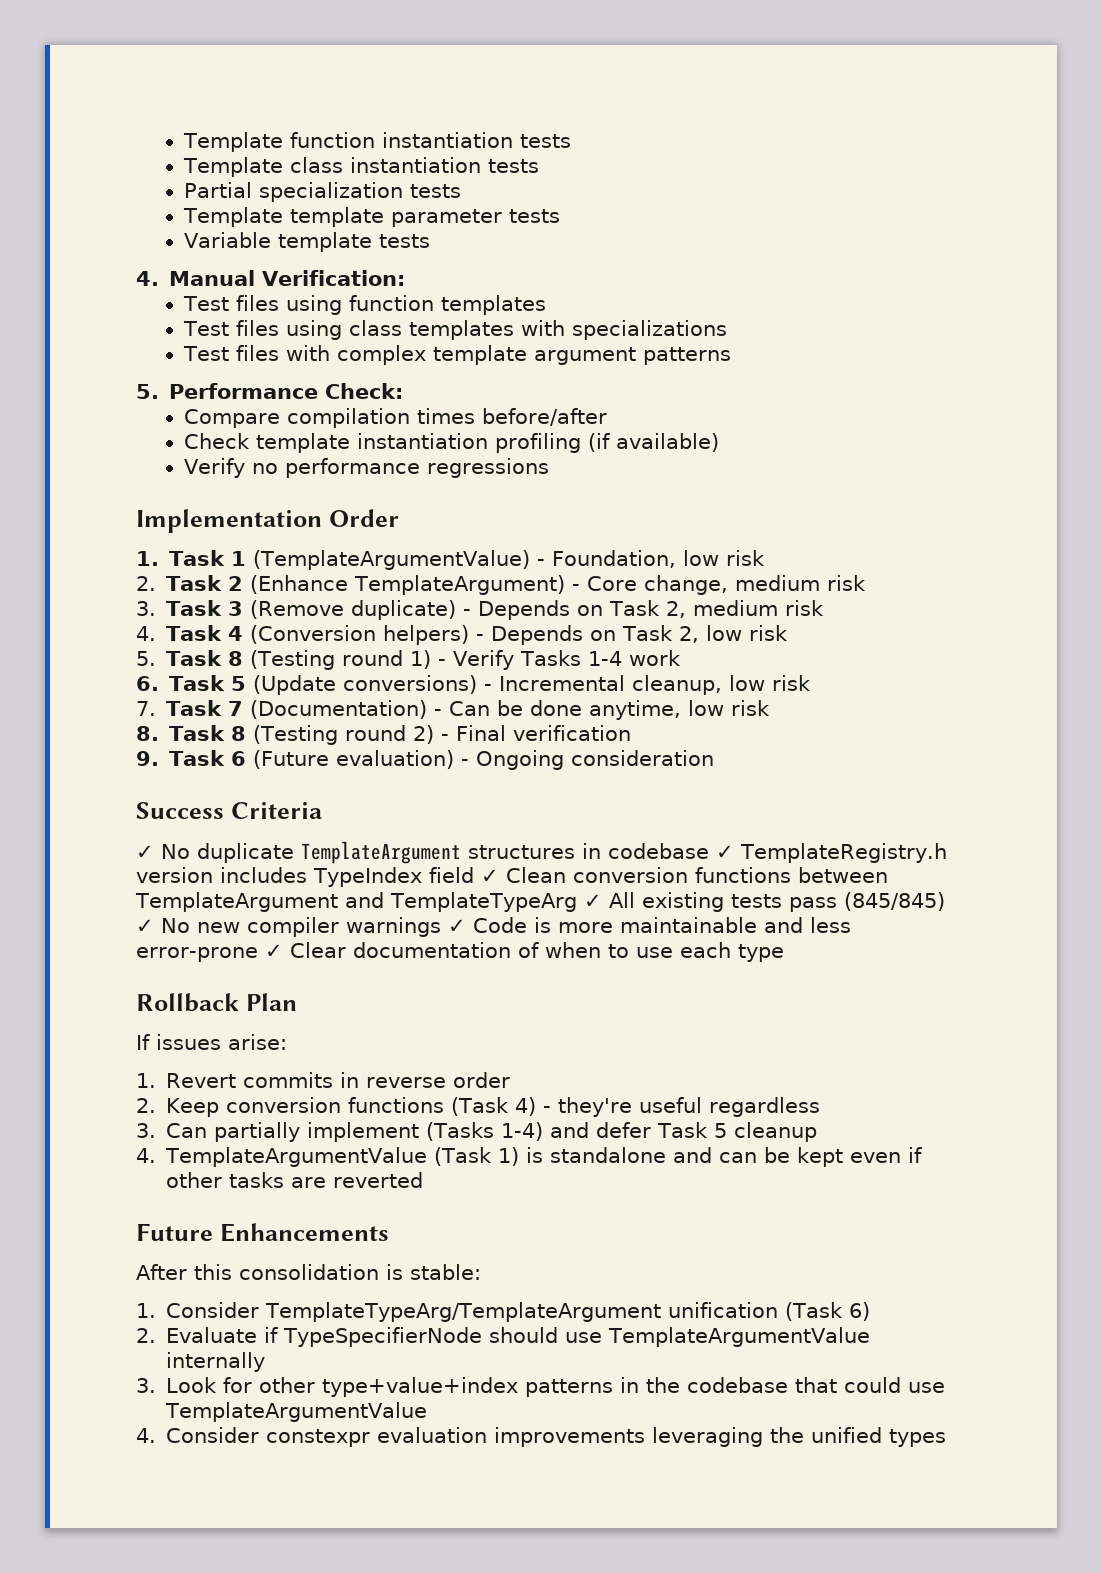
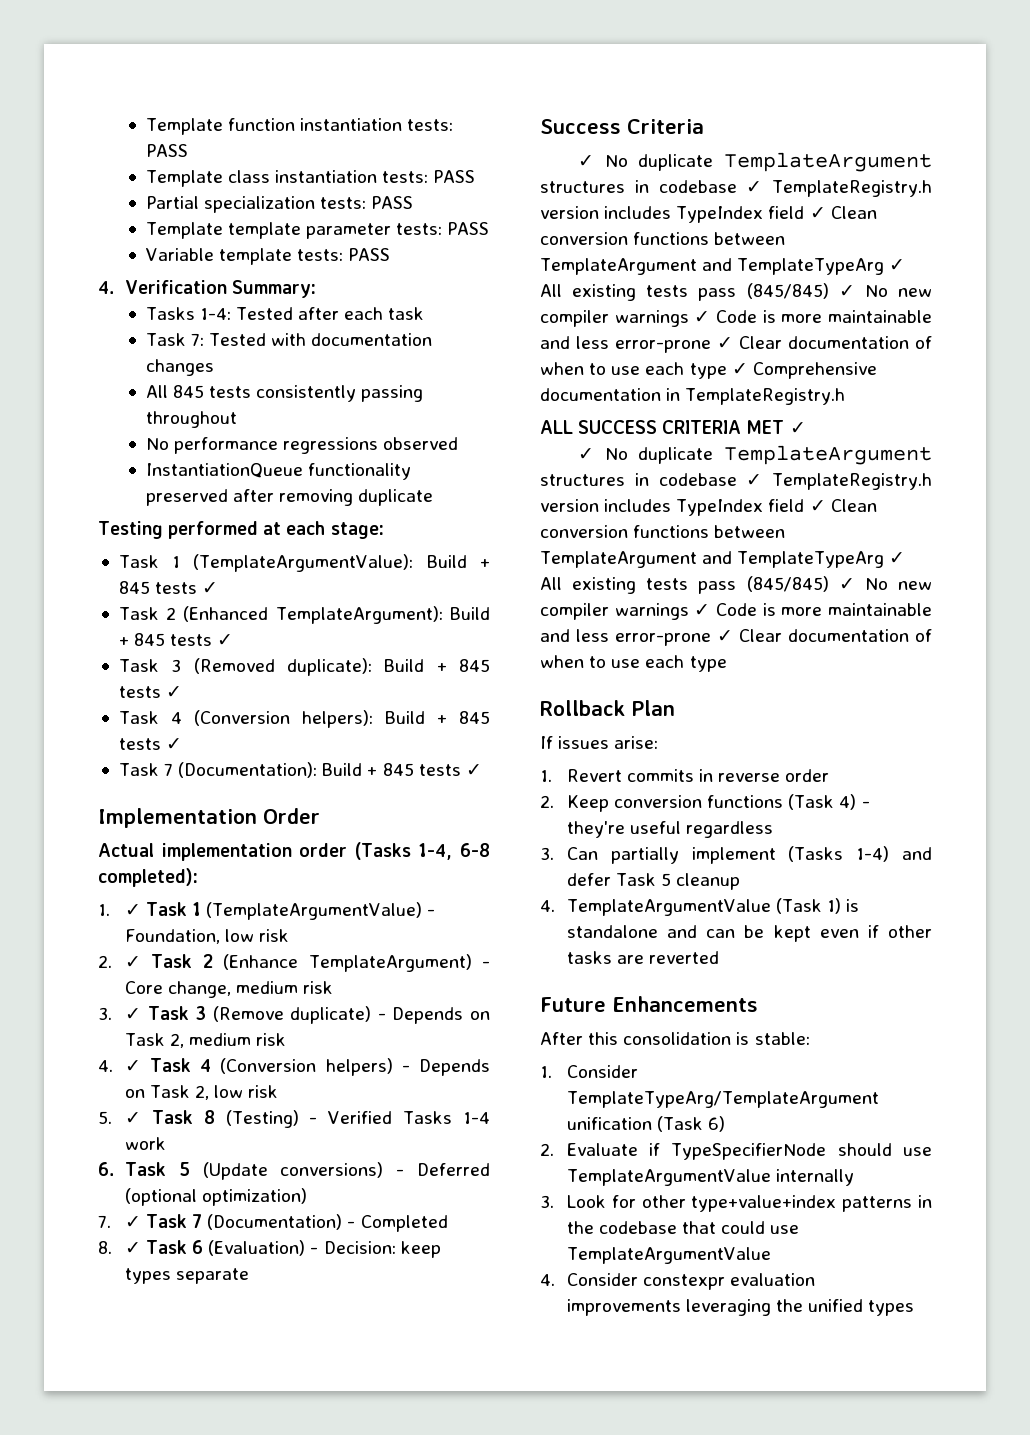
[519,134,571,148] tests -> [407,119,454,131] [145,144,188,157] tests: PASS
[487,159,539,173] tests -> [382,170,476,183] tests: PASS
[410,184,462,198] tests -> [320,196,414,209] tests: PASS
[508,209,560,223] tests -> [396,222,490,235] tests: PASS
[379,234,431,248] [136,270,406,286] [183,295,546,315] [183,320,727,340] [183,345,731,365] [136,383,404,399] [184,408,608,428] [184,433,720,453] [184,458,550,478] [136,509,399,533] [136,551,159,566] tests // 4. Manual Verification: // Test files using function templates // Test files using class templates with specializations // Test files with complex template argument patterns // 5. Performance Check: // Compare compilation times before/after // Check template instantiation profiling (if available) // Verify no performance regressions // Implementation Order // 1. -> [297,248,391,261] [98,280,317,298] [145,307,425,320] [145,333,433,346] [145,359,214,376] [145,385,424,402] [145,411,237,428] [145,437,459,454] [145,463,411,480] [145,489,434,506] [98,521,384,539] [118,554,491,572] [118,581,219,594] [118,606,491,624] [118,633,234,646] [118,658,490,676] [118,686,183,698] [118,710,491,728] [118,738,183,750] [118,762,482,778] [98,808,320,828] [98,842,490,861] [98,868,198,887] [98,904,141,916] tests: PASS // 4. Verification Summary: // Tasks 1-4: Tested after each task // Task 7: Tested with documentation changes // All 845 tests consistently passing throughout // No performance regressions observed // InstantiationQueue functionality preserved after removing duplicate // Testing performed at each stage: // Task 1 (TemplateArgumentValue): Build + 845 tests ✓ // Task 2 (Enhanced TemplateArgument): Build + 845 tests ✓ // Task 3 (Removed duplicate): Build + 845 tests ✓ // Task 4 (Conversion helpers): Build + 845 tests ✓ // Task 7 (Documentation): Build + 845 tests ✓ // Implementation Order // Actual implementation order (Tasks 1-4, 6-8 completed): // 1. ✓
(156, 583) none -> [124,956,141,968] ✓
(156, 608) none -> [124,1008,141,1020] ✓
(156, 633) none -> [124,1060,141,1072] ✓
[166,650,515,670] Task 8 (Testing round 1) - Verify -> [124,1110,393,1128] ✓ Task 8 (Testing) - Verified
[499,675,812,695] Incremental cleanup, low risk -> [417,1163,491,1176] [124,1188,308,1206] Deferred (optional optimization)
(156, 708) none -> [124,1216,141,1228] ✓
[449,700,771,720] [136,725,632,745] [136,750,715,770] [136,802,322,819] Can be done anytime, low risk // 8. Task 8 (Testing round 2) - Final verification // 9. Task 6 (Future evaluation) - Ongoing consideration // Success Criteria -> [360,1215,448,1232] [98,1240,441,1258] [124,1268,250,1284] [540,119,704,134] [577,152,932,172] [540,180,933,197] [540,206,877,223] [540,232,786,245] [540,258,906,275] [540,283,932,301] [540,310,933,327] [540,336,932,353] [540,362,877,379] [540,388,846,405] [540,420,806,434] Completed // 8. ✓ Task 6 (Evaluation) - Decision: keep types separate // Success Criteria // ✓ No duplicate TemplateArgument structures in codebase ✓ TemplateRegistry.h version includes TypeIndex field ✓ Clean conversion functions between TemplateArgument and TemplateTypeArg ✓ All existing tests pass (845/845) ✓ No new compiler warnings ✓ Code is more maintainable and less error-prone ✓ Clear documentation of when to use each type ✓ Comprehensive documentation in TemplateRegistry.h // ALL SUCCESS CRITERIA MET ✓

